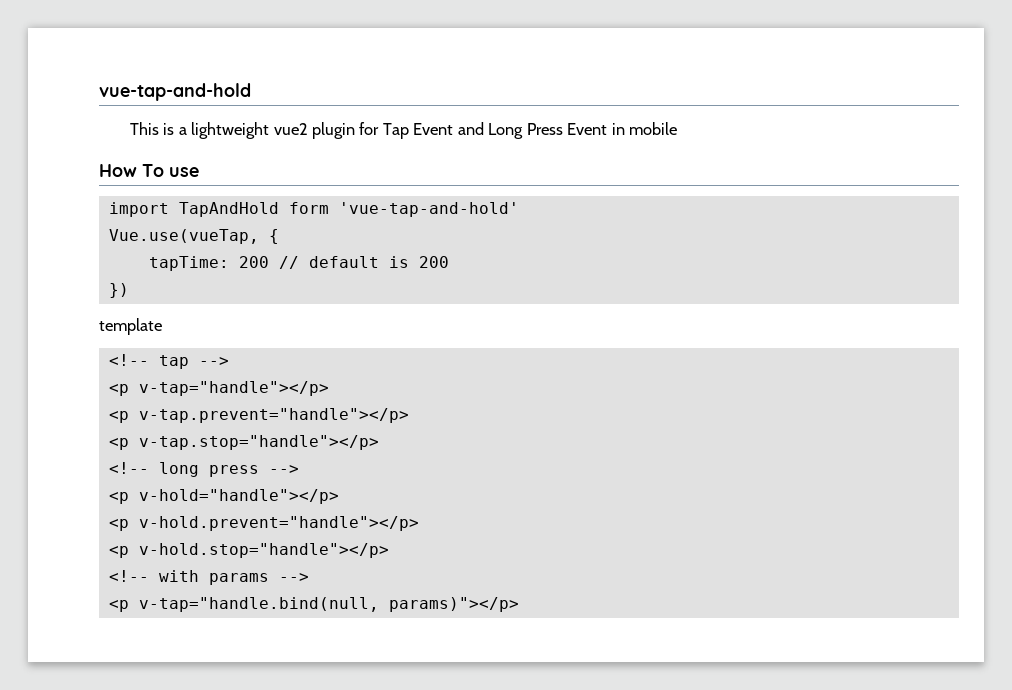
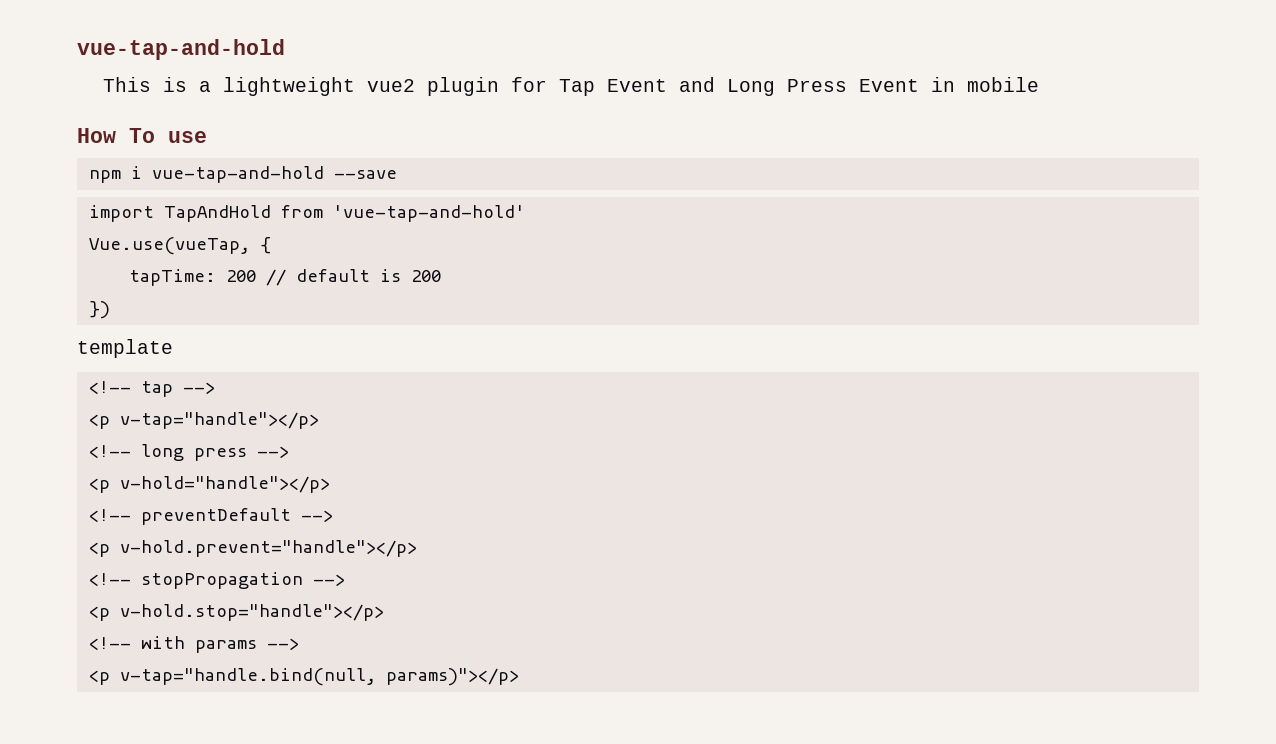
(199, 172) none -> [88,166,397,183] // npm i vue-tap-and-hold --save
[288,202,329,214] form -> [280,205,323,218] from
[108,408,409,423] [108,435,379,450] // <p v-tap.prevent="handle"></p> // <p v-tap.stop="handle"></p> -> (319, 420) none
(339, 496) none -> [88,508,333,525] // <!-- preventDefault -->
(419, 523) none -> [88,572,345,589] // <!-- stopPropagation -->

